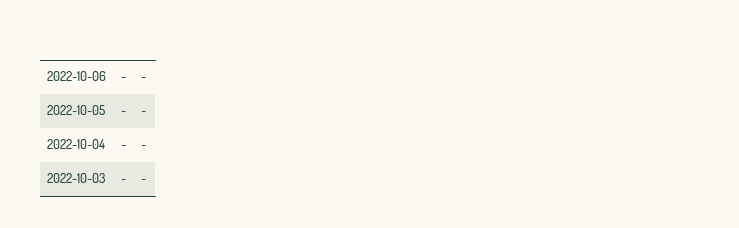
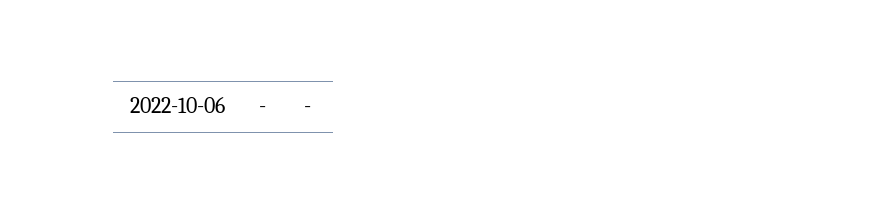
[47,105,106,115] [121,111,127,115] [141,111,147,115] [47,139,106,149] [121,145,127,149] [141,145,147,149] [47,173,106,183] [121,179,127,183] [141,179,147,183] // 2022-10-05 | - | - // 2022-10-04 | - | - // 2022-10-03 | - | - -> (311, 109) none

